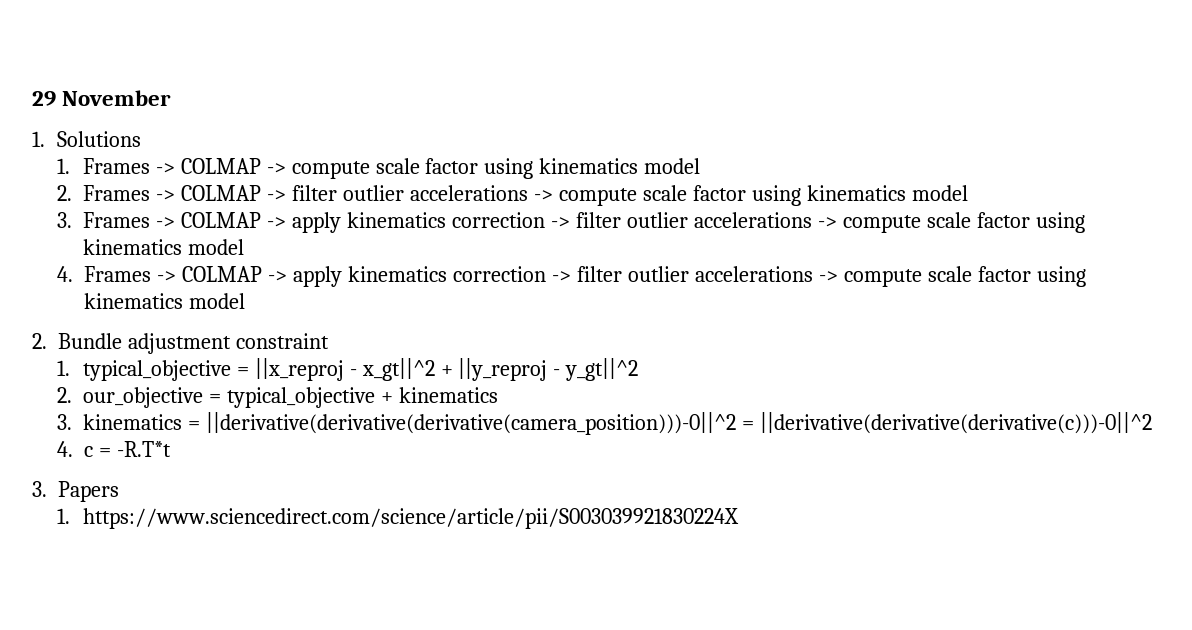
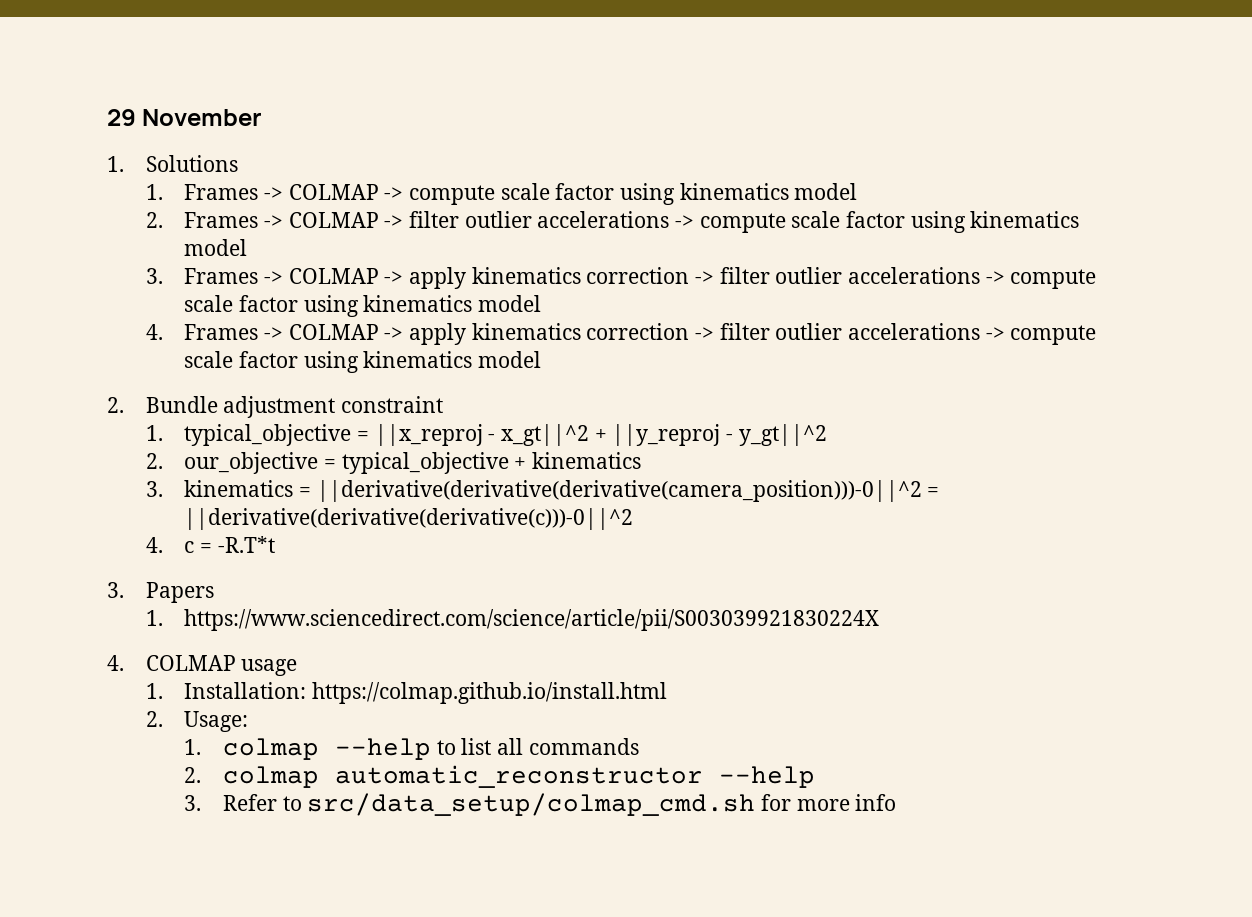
(739, 518) none -> [107,655,298,676] [145,682,668,704] [145,711,249,732] [184,738,639,760] [184,765,816,788] [184,793,897,816] // 4. COLMAP usage // 1. Installation: https://colmap.github.io/install.html // 2. Usage: // 1. colmap --help to list all commands // 2. colmap automatic_reconstructor --help // 3. Refer to src/data_setup/colmap_cmd.sh for more info

